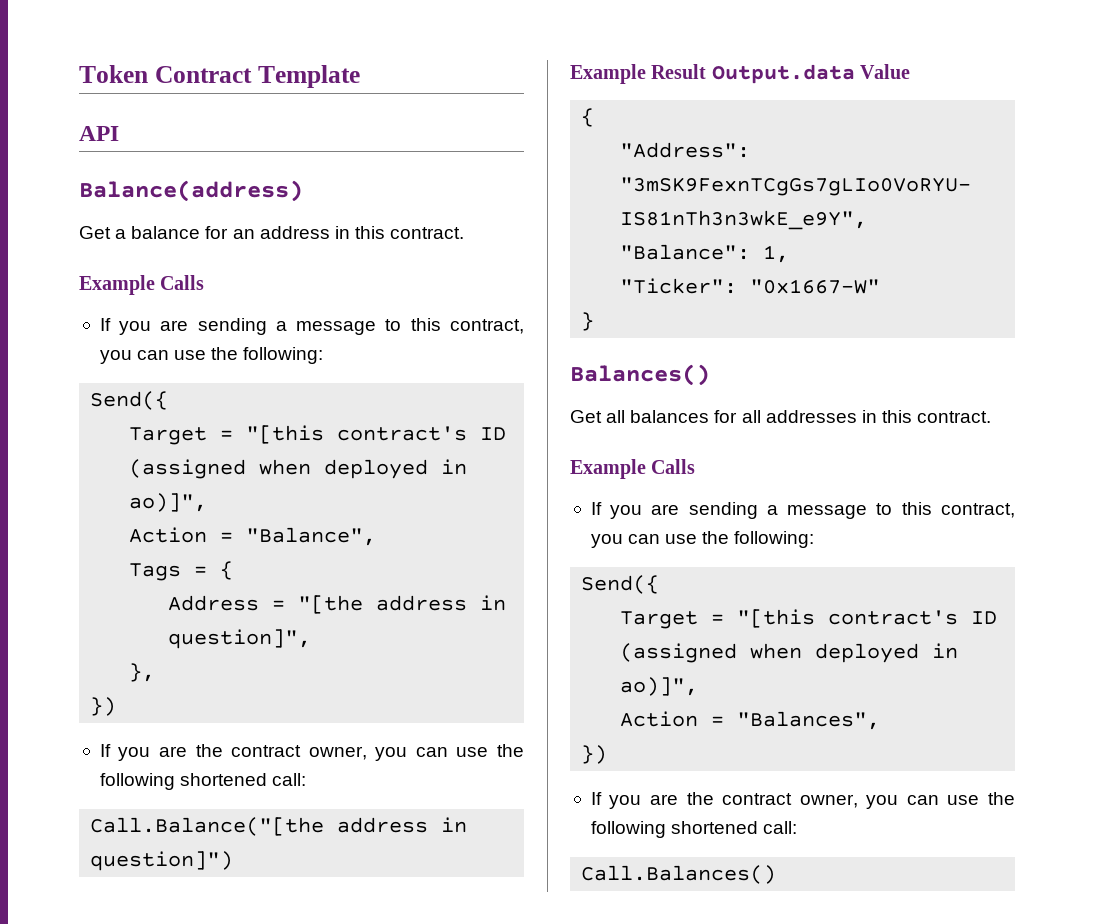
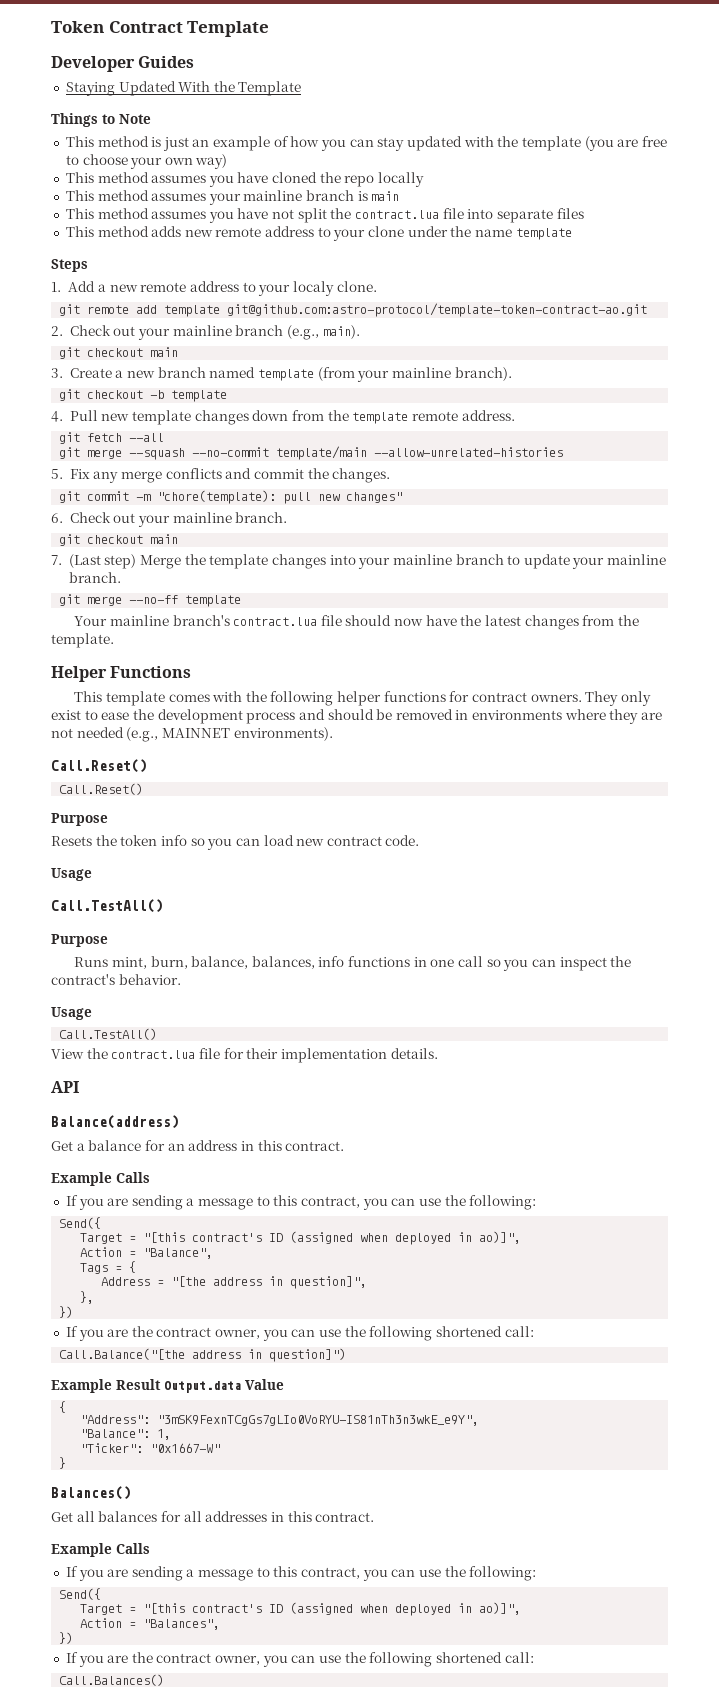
(360, 76) none -> [51,56,195,72] [65,81,302,96] [51,113,151,127] [65,136,667,151] [65,154,228,169] [65,172,425,187] [65,190,400,205] [65,208,584,223] [65,226,572,241] [51,259,88,272] [51,281,377,296] [59,303,648,317] [51,325,360,340] [59,347,179,359] [51,367,512,382] [59,389,228,402] [51,410,515,425] [59,432,165,444] [59,446,564,460] [51,468,391,483] [59,490,403,504] [51,512,288,527] [59,534,179,546] [51,554,667,569] [68,572,121,583] [59,594,242,607] [74,615,639,630] [51,633,114,648] [51,666,192,682] [74,691,651,706] [51,709,663,724] [51,727,333,742] [51,759,147,773] [59,783,144,795] [51,813,108,826] [51,835,420,850] [51,868,92,881] [51,899,163,913] [51,934,108,947] [74,956,632,971] [51,974,181,985] [51,1007,92,1020] [59,1028,158,1040] [51,1048,438,1063] // Developer Guides // Staying Updated With the Template // Things to Note // This method is just an example of how you can stay updated with the template (you are free to choose your own way) // This method assumes you have cloned the repo locally // This method assumes your mainline branch is main // This method assumes you have not split the contract.lua file into separate files // This method adds new remote address to your clone under the name template // Steps // 1. Add a new remote address to your localy clone. // git remote add template git@github.com:astro-protocol/template-token-contract-ao.git // 2. Check out your mainline branch (e.g., main). // git checkout main // 3. Create a new branch named template (from your mainline branch). // git checkout -b template // 4. Pull new template changes down from the template remote address. // git fetch --all // git merge --squash --no-commit template/main --allow-unrelated-histories // 5. Fix any merge conflicts and commit the changes. // git commit -m "chore(template): pull new changes" // 6. Check out your mainline branch. // git checkout main // 7. (Last step) Merge the template changes into your mainline branch to update your mainline branch. // git merge --no-ff template // Your mainline branch's contract.lua file should now have the latest changes from the template. // Helper Functions // This template comes with the following helper functions for contract owners. They only exist to ease the development process and should be removed in environments where they are not needed (e.g., MAINNET environments). // Call.Reset() // Call.Reset() // Purpose // Resets the token info so you can load new contract code. // Usage // Call.TestAll() // Purpose // Runs mint, burn, balance, balances, info functions in one call so you can inspect the contract's behavior. // Usage // Call.TestAll() // View the contract.lua file for their implementation details.

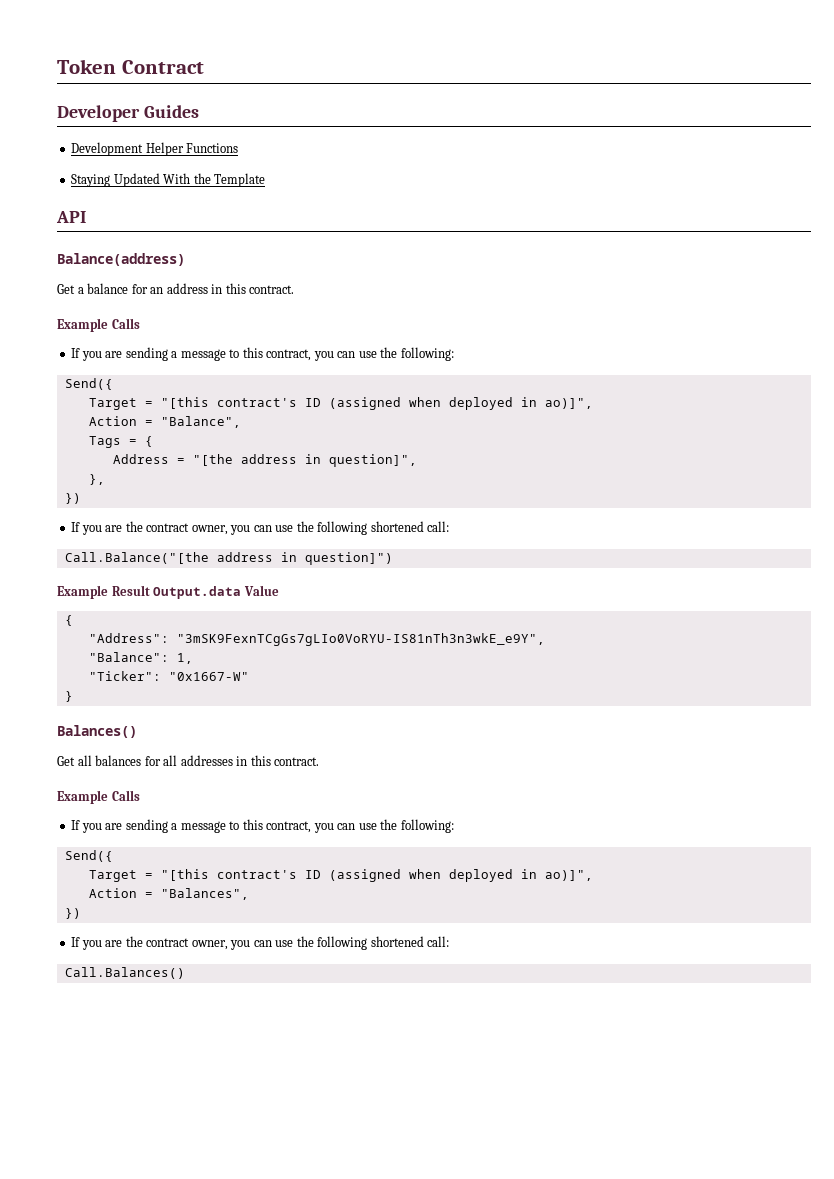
[187,21,270,37] Template -> (204, 67) none
(195, 62) none -> [71,142,239,156] // Development Helper Functions
[51,113,151,127] [65,136,667,151] [65,154,228,169] [65,172,425,187] [65,190,400,205] [65,208,584,223] [65,226,572,241] [51,259,88,272] [51,281,377,296] [59,303,648,317] [51,325,360,340] [59,347,179,359] [51,367,512,382] [59,389,228,402] [51,410,515,425] [59,432,165,444] [59,446,564,460] [51,468,391,483] [59,490,403,504] [51,512,288,527] [59,534,179,546] [51,554,667,569] [68,572,121,583] [59,594,242,607] [74,615,639,630] [51,633,114,648] [51,666,192,682] [74,691,651,706] [51,709,663,724] [51,727,333,742] [51,759,147,773] [59,783,144,795] [51,813,108,826] [51,835,420,850] [51,868,92,881] [51,899,163,913] [51,934,108,947] [74,956,632,971] [51,974,181,985] [51,1007,92,1020] [59,1028,158,1040] [51,1048,438,1063] // Things to Note // This method is just an example of how you can stay updated with the template (you are free to choose your own way) // This method assumes you have cloned the repo locally // This method assumes your mainline branch is main // This method assumes you have not split the contract.lua file into separate files // This method adds new remote address to your clone under the name template // Steps // 1. Add a new remote address to your localy clone. // git remote add template git@github.com:astro-protocol/template-token-contract-ao.git // 2. Check out your mainline branch (e.g., main). // git checkout main // 3. Create a new branch named template (from your mainline branch). // git checkout -b template // 4. Pull new template changes down from the template remote address. // git fetch --all // git merge --squash --no-commit template/main --allow-unrelated-histories // 5. Fix any merge conflicts and commit the changes. // git commit -m "chore(template): pull new changes" // 6. Check out your mainline branch. // git checkout main // 7. (Last step) Merge the template changes into your mainline branch to update your mainline branch. // git merge --no-ff template // Your mainline branch's contract.lua file should now have the latest changes from the template. // Helper Functions // This template comes with the following helper functions for contract owners. They only exist to ease the development process and should be removed in environments where they are not needed (e.g., MAINNET environments). // Call.Reset() // Call.Reset() // Purpose // Resets the token info so you can load new contract code. // Usage // Call.TestAll() // Purpose // Runs mint, burn, balance, balances, info functions in one call so you can inspect the contract's behavior. // Usage // Call.TestAll() // View the contract.lua file for their implementation details. -> (266, 180) none

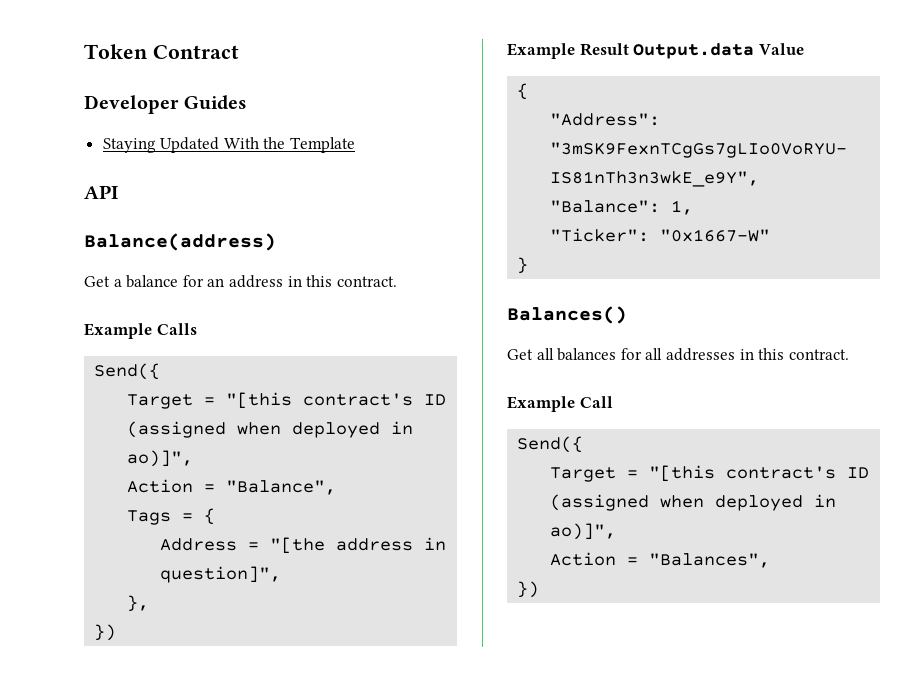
[71,142,239,156] // Development Helper Functions -> (248, 102) none
[71,347,454,361] // If you are sending a message to this contract, you can use the following: -> (197, 329) none
[71,521,450,535] [64,552,393,565] // If you are the contract owner, you can use the following shortened call: // Call.Balance("[the address in question]") -> (117, 632) none
[111,790,140,801] [71,819,454,833] Calls // If you are sending a message to this contract, you can use the following: -> [579,396,613,408] Call
[71,936,450,950] [64,967,185,979] // If you are the contract owner, you can use the following shortened call: // Call.Balances() -> (540, 589) none

